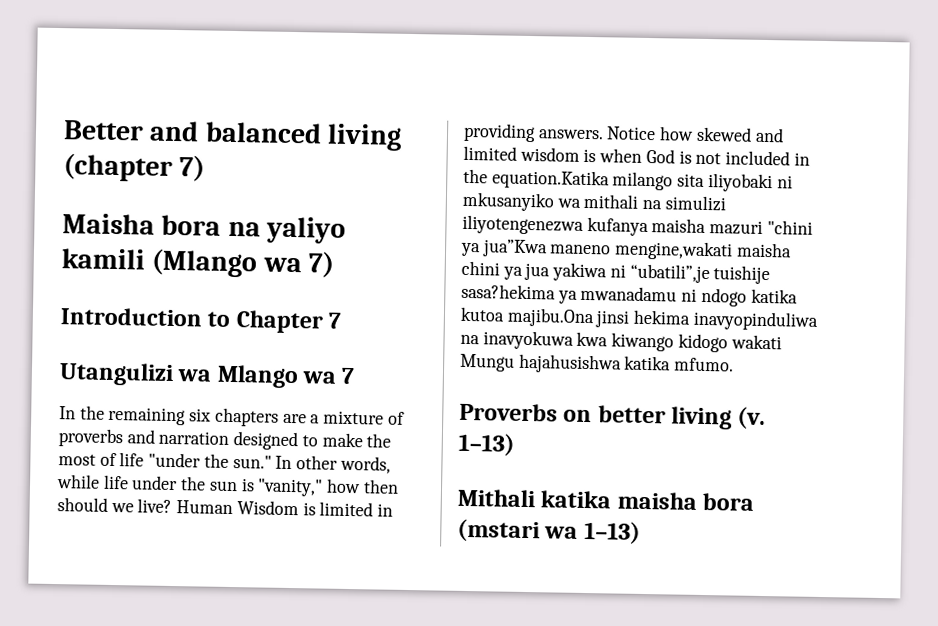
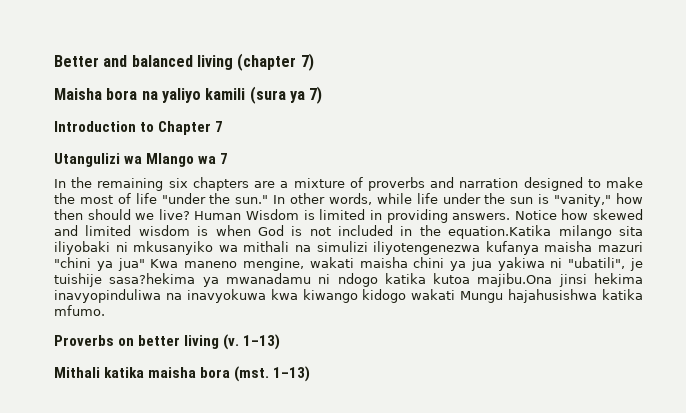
[151,248,302,278] (Mlango wa -> [249,86,305,104] (sura ya
[481,239,734,261] jua”Kwa maneno mengine,wakati -> [117,257,354,271] jua" Kwa maneno mengine, wakati
[629,263,710,284] “ubatili”,je -> [568,257,643,271] "ubatili", je
[457,518,579,543] (mstari wa -> [234,366,270,382] (mst.

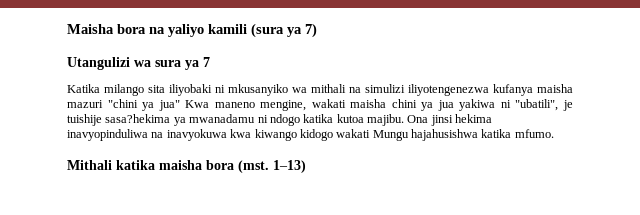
[54,53,314,71] Better and balanced living (chapter 7) // -> (67, 29) none
[54,121,224,135] [54,153,229,167] [54,177,643,191] [54,193,643,207] [54,209,644,223] [54,225,552,239] Introduction to Chapter 7 // Utangulizi wa Mlango wa 7 // In the remaining six chapters are a mixture of proverbs and narration designed to make the most of life "under the sun." In other words, while life under the sun is "vanity," how then should we live? Human Wisdom is limited in providing answers. Notice how skewed and limited wisdom is when God is not included in the equation.Katika -> [67,57,210,70] [67,84,100,93] Utangulizi wa sura ya 7 // Katika
[477,273,553,287] majibu.Ona -> [367,114,429,126] majibu. Ona
[54,334,281,350] // Proverbs on better living (v. 1–13) -> (554, 133) none

